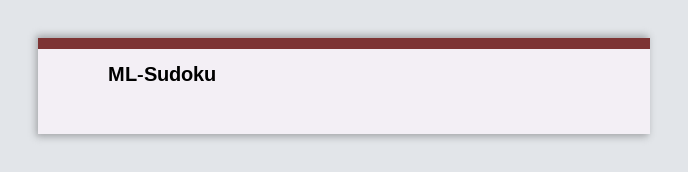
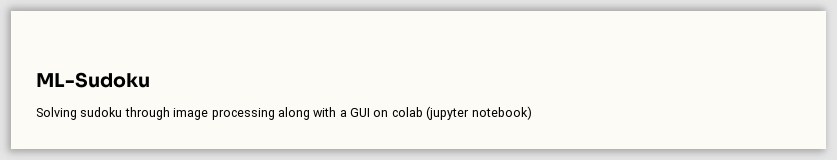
(216, 73) none -> [36,106,532,120] // Solving sudoku through image processing along with a GUI on colab (jupyter notebook)

